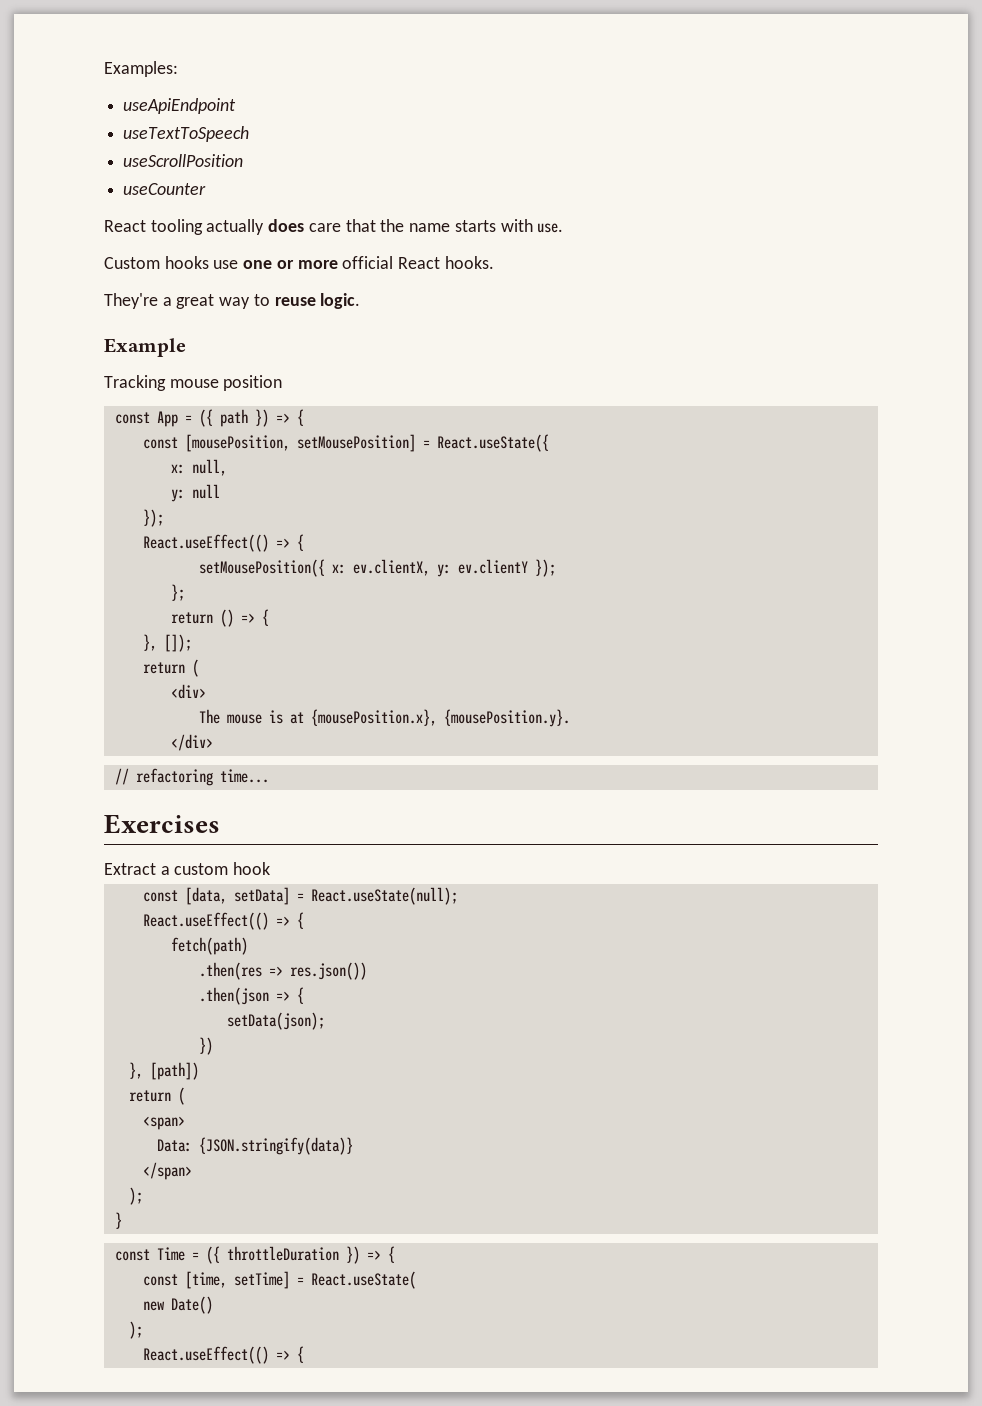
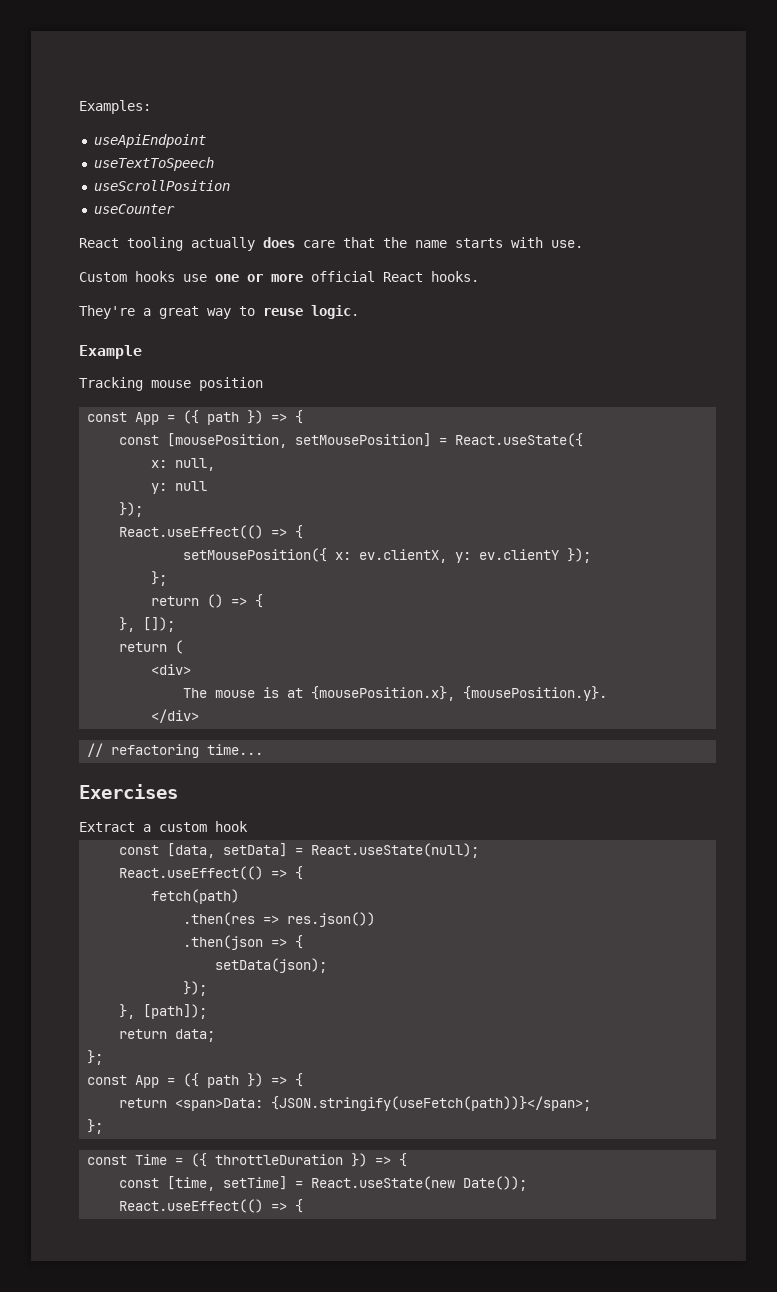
[198,1037,213,1055] [128,1062,199,1080] [128,1087,185,1105] [142,1116,185,1130] [156,1137,353,1155] [142,1162,192,1180] [128,1187,143,1205] [114,1212,122,1229] }) // }, [path]) // return ( // <span> // Data: {JSON.stringify(data)} // </span> // ); // } -> [183,981,208,996] [119,1004,208,1019] [119,1029,216,1042] [87,1050,104,1065] [87,1073,304,1088] [119,1096,592,1111] [87,1119,104,1134] }); // }, [path]); // return data; // }; // const App = ({ path }) => { // return <span>Data: {JSON.stringify(useFetch(path))}</span>; // };
[310,1271,416,1289] [142,1296,213,1314] [128,1321,143,1339] React.useState( // new Date() // ); -> [311,1176,528,1191] React.useState(new Date());

